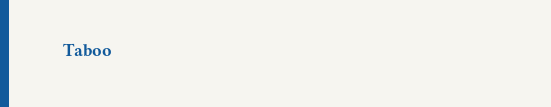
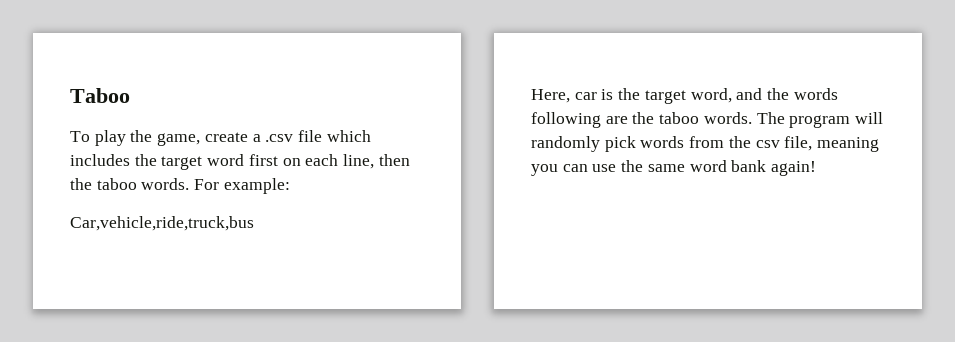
(112, 50) none -> [70,130,371,146] [70,154,410,170] [70,178,290,194] [70,216,254,231] [531,88,838,104] [531,112,884,128] [531,136,880,152] [531,160,817,176] // To play the game, create a .csv file which includes the target word first on each line, then the taboo words. For example: // Car,vehicle,ride,truck,bus // Here, car is the target word, and the words following are the taboo words. The program will randomly pick words from the csv file, meaning you can use the same word bank again!

